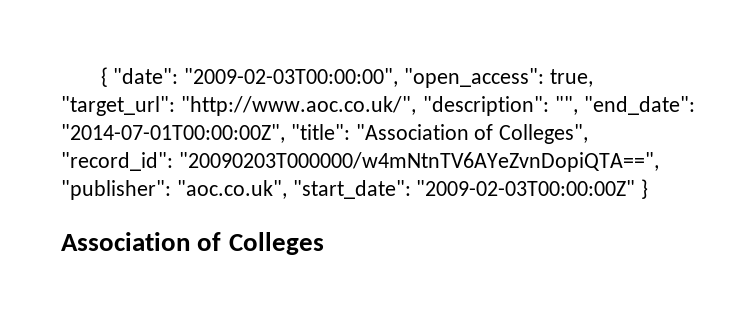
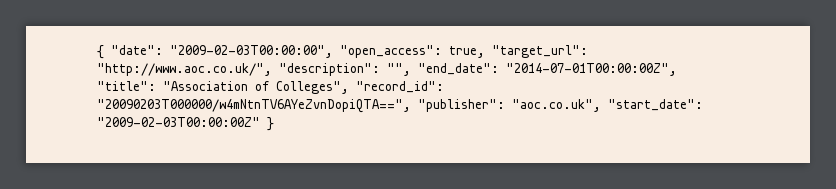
[61,232,324,255] // Association of Colleges -> (274, 124) none

